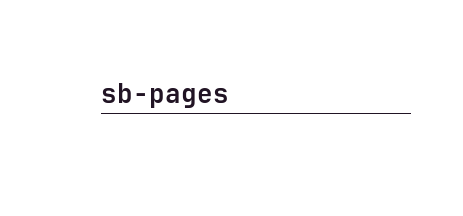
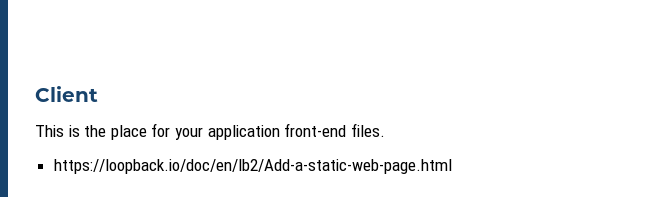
[101,83,229,108] sb-pages -> [35,86,98,102] [35,123,385,140] [53,159,452,174] Client // This is the place for your application front-end files. // https://loopback.io/doc/en/lb2/Add-a-static-web-page.html

